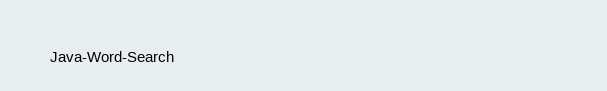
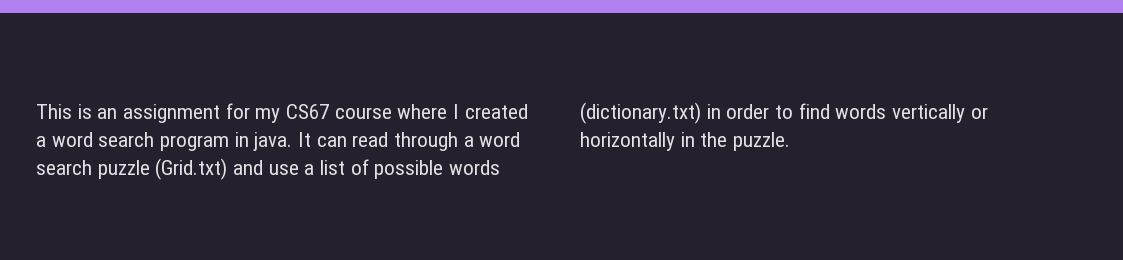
[50,51,174,62] Java-Word-Search -> [36,103,528,123] [36,132,521,151] [36,158,501,180] [580,102,988,124] [580,132,791,151] This is an assignment for my CS67 course where I created a word search program in java. It can read through a word search puzzle (Grid.txt) and use a list of possible words (dictionary.txt) in order to find words vertically or horizontally in the puzzle.

